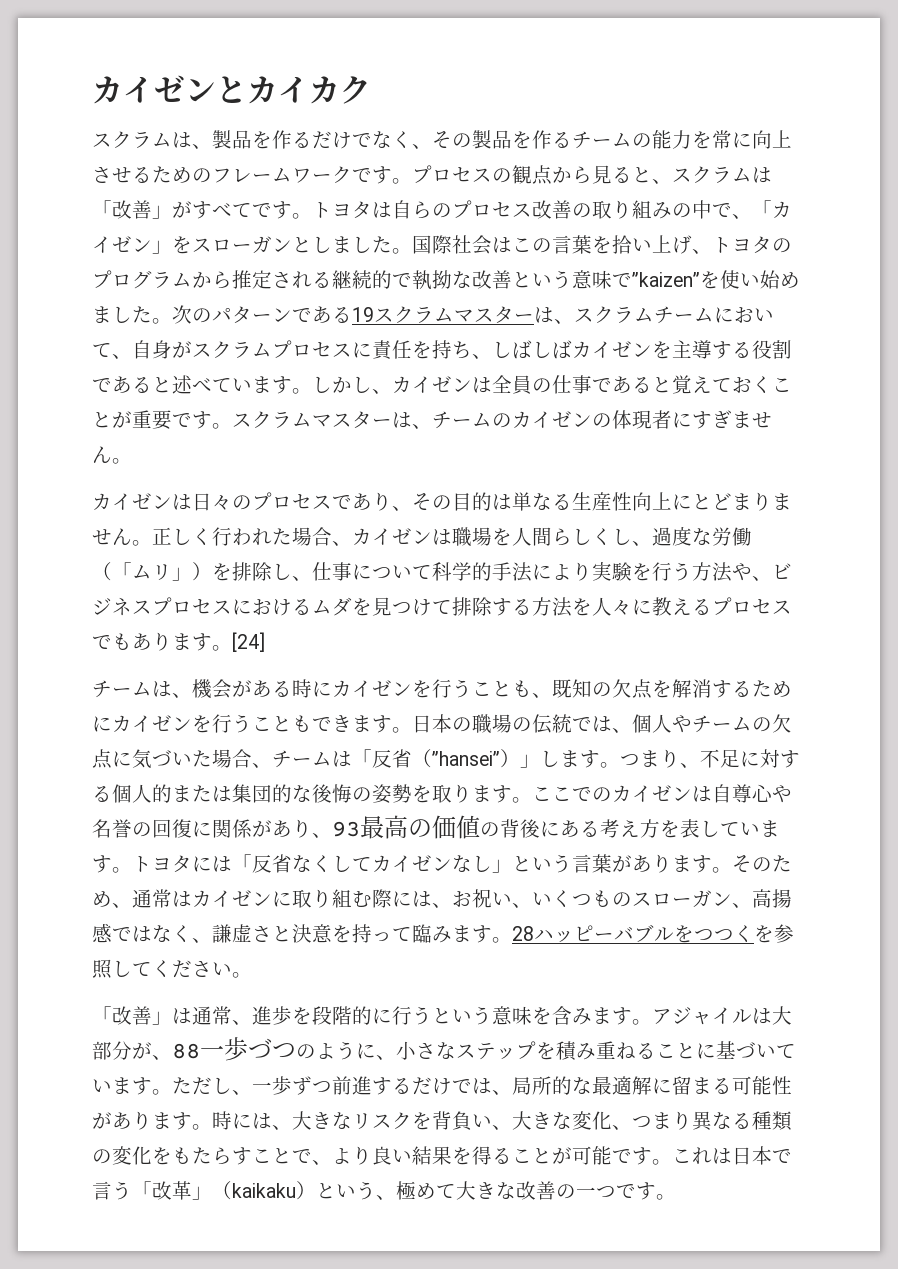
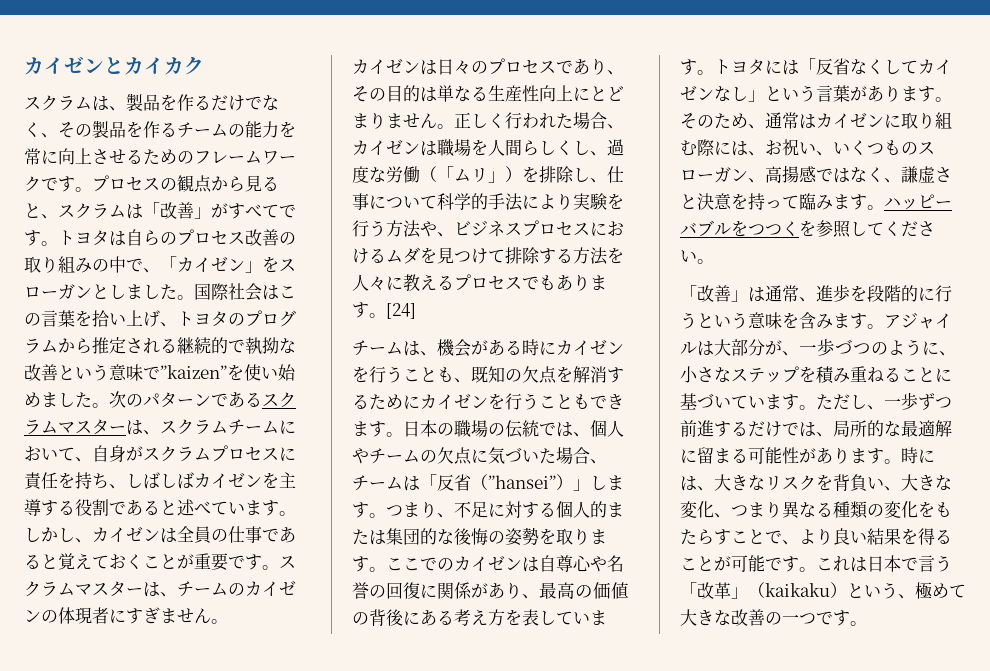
[352,307,374,322] 19 -> (262, 399) none
[332,821,360,837] 93 -> (539, 596) none
[512,926,534,941] 28 -> (884, 207) none
[172,1043,200,1059] 88 -> (799, 353) none

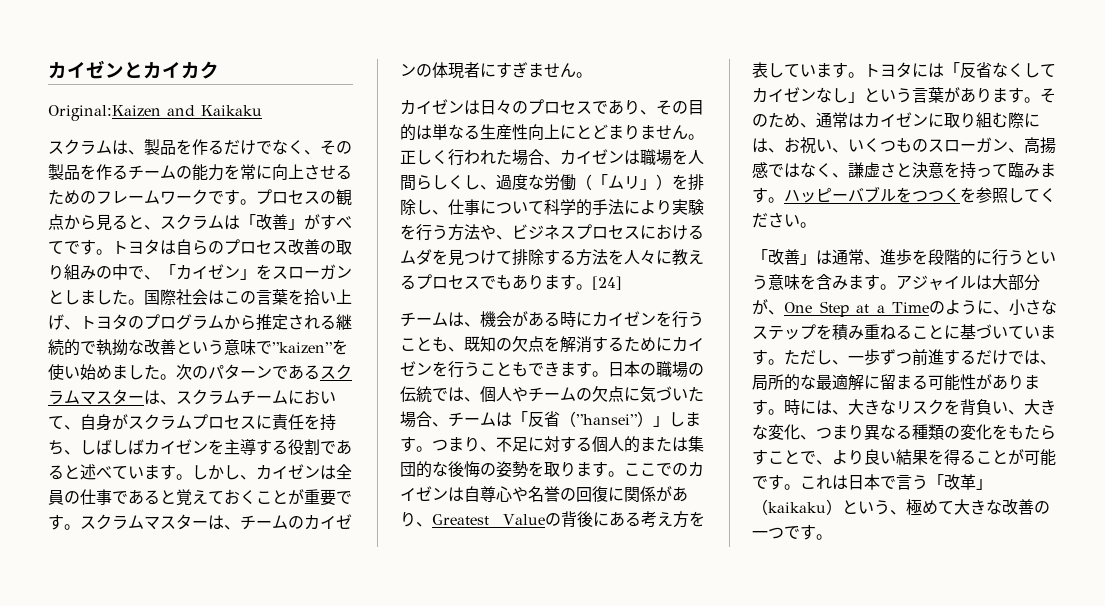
(204, 65) none -> [48,105,262,121] // Original:Kaizen and Kaikaku
[539,582,629,599] 最高の価値 -> [432,514,546,525] Greatest Value
[799,338,871,356] 一歩づつ -> [784,301,929,317] One Step at a Time

